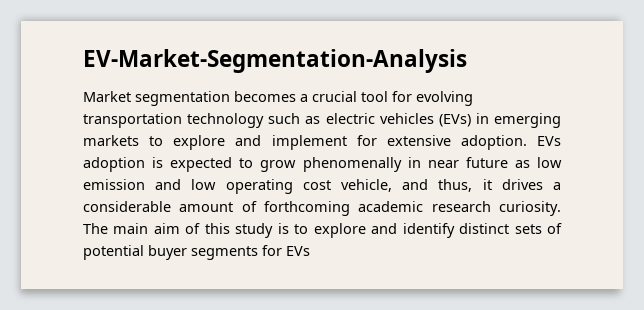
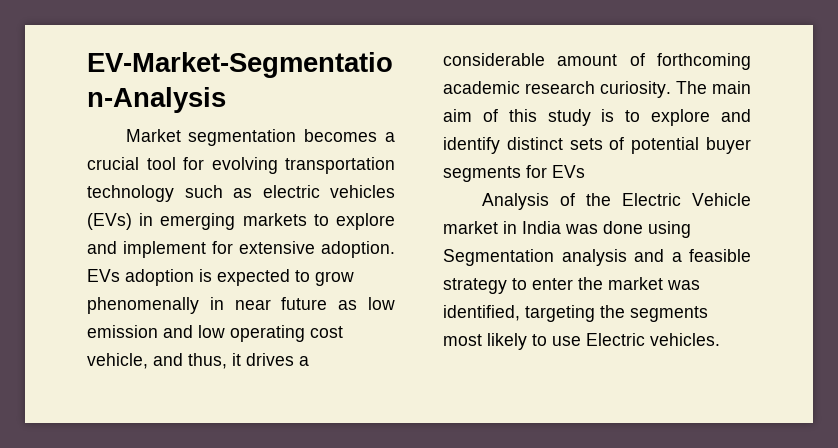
(310, 251) none -> [481,193,751,210] [443,221,691,238] [443,249,751,266] [443,277,700,294] [443,305,708,322] [443,333,720,350] // Analysis of the Electric Vehicle market in India was done using Segmentation analysis and a feasible strategy to enter the market was identified, targeting the segments most likely to use Electric vehicles.

